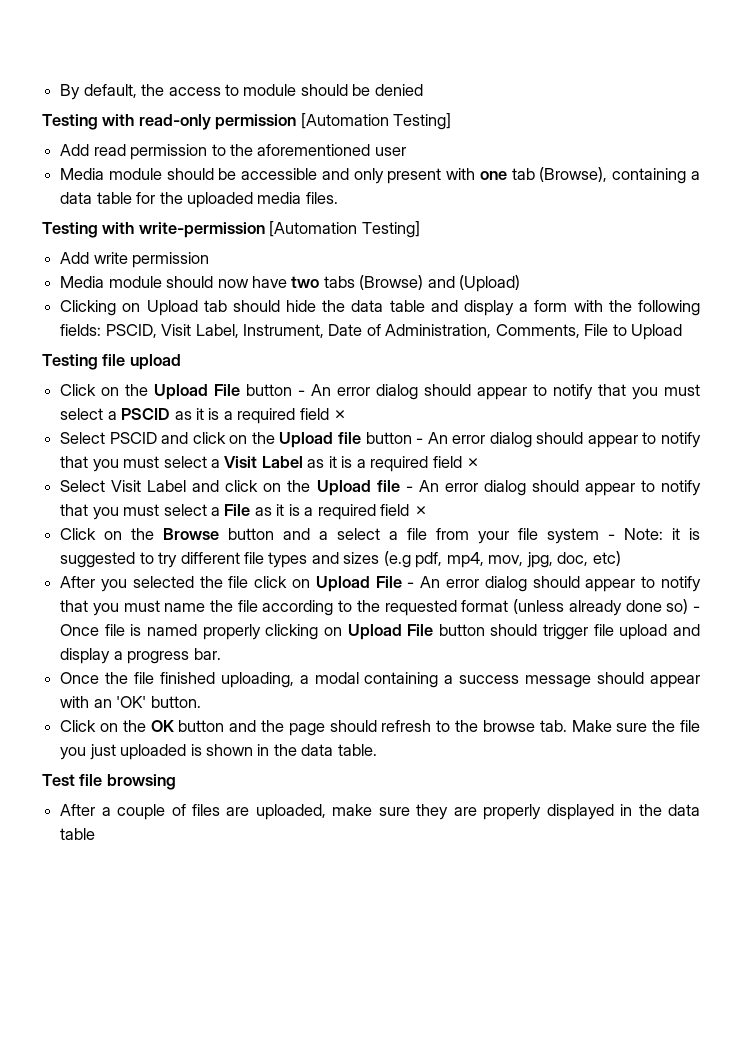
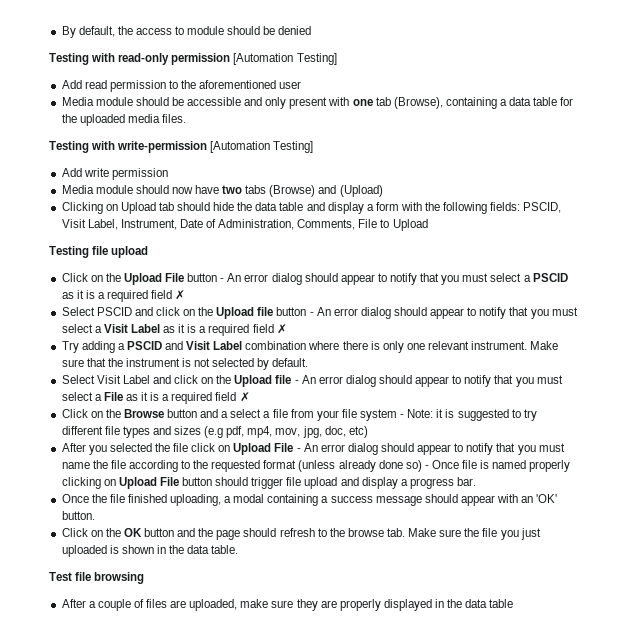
(481, 463) none -> [61,341,559,353] [61,358,309,370] // Try adding a PSCID and Visit Label combination where there is only one relevant instrument. Make sure that the instrument is not selected by default.

